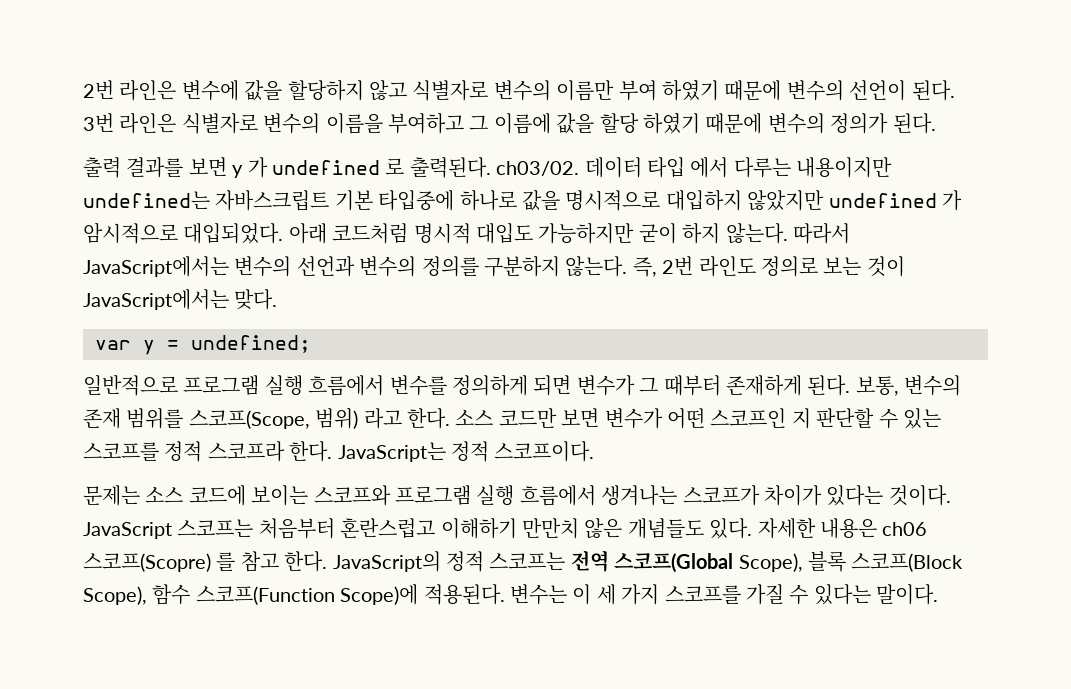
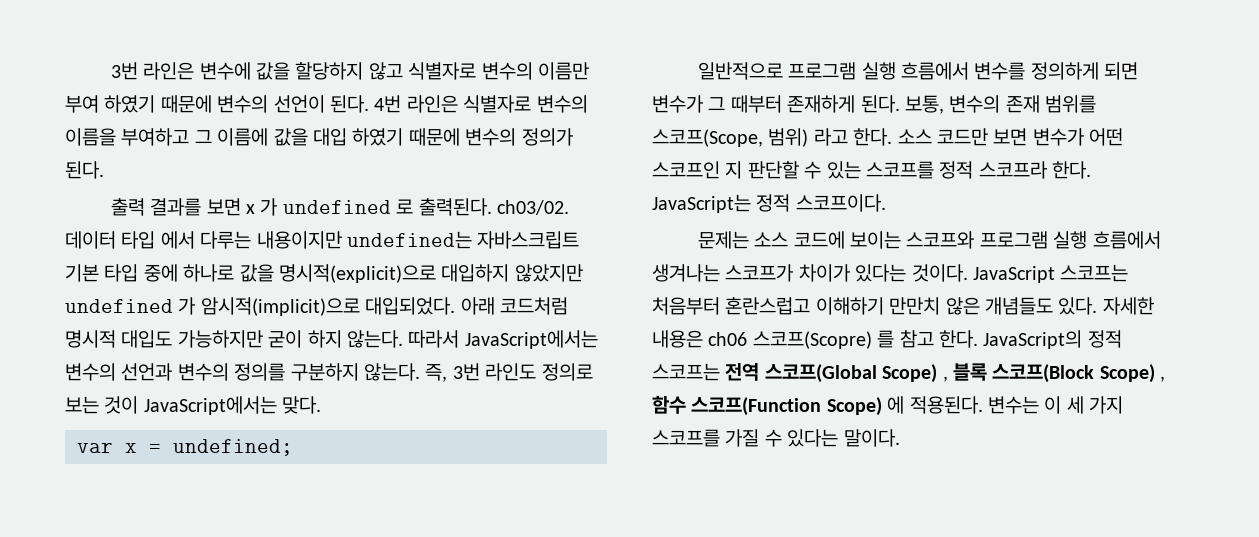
[83,80,114,99] 2번 -> [110,62,138,80] 3번
[83,113,114,132] 3번 -> [374,95,402,113] 4번
[599,113,639,133] 할당 -> [313,128,347,146] 대입
[232,165,244,178] y -> [245,204,255,214] x
[378,190,455,211] 타입중에 -> [104,264,178,282] 타입 중에
[565,190,661,211] 명시적으로 -> [279,264,436,283] 명시적(explicit)으로
[83,222,178,244] 암시적으로 -> [200,297,360,316] 암시적(implicit)으로
[662,256,694,275] 2번 -> [452,363,480,381] 3번
[143,340,155,355] y -> [125,443,137,453] x
[738,551,964,572] [83,584,419,605] Scope), 블록 스코프(Block Scope), 함수 스코프(Function Scope)에 -> [882,363,1166,383] [652,395,905,416] Scope) , 블록 스코프(Block Scope) , 함수 스코프(Function Scope) 에

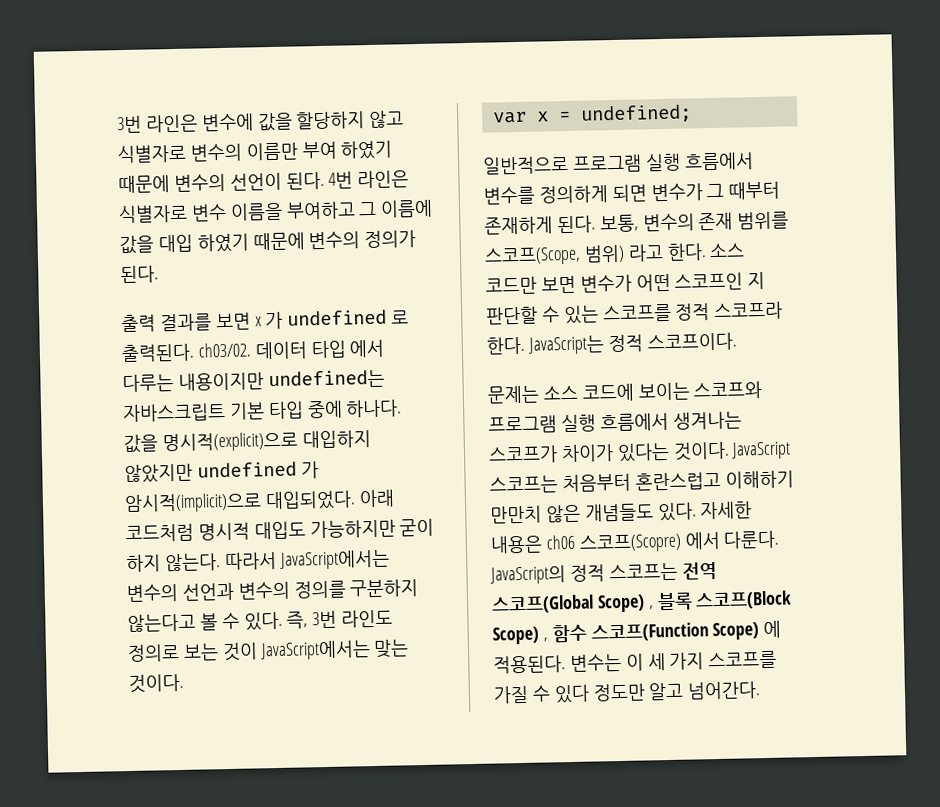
[536,95,588,113] 변수의 -> [190,203,227,222] 변수
[183,264,235,282] 하나로 -> [345,399,403,418] 하나다.
[364,363,420,381] 않는다. -> [127,611,283,633] 않는다고 볼 수 있다.
[282,396,322,414] 맞다. -> [373,639,410,659] [128,673,184,694] 맞는 것이다.
[877,330,978,348] 를 참고 한다. -> [684,530,781,550] 에서 다룬다.
[787,429,900,447] 있다는 말이다. -> [553,681,762,704] 있다 정도만 알고 넘어간다.

